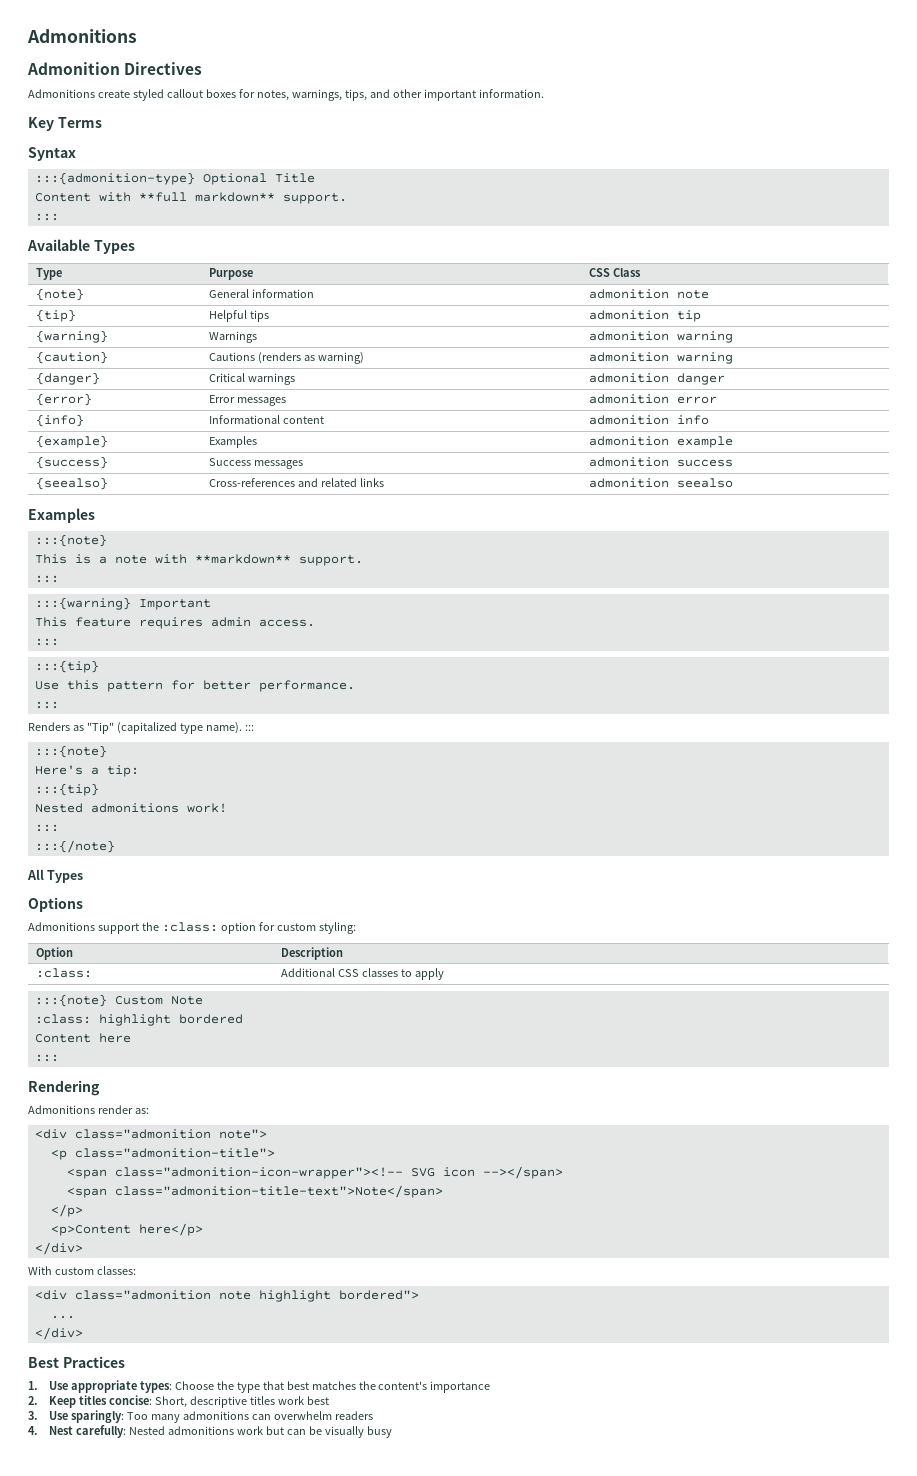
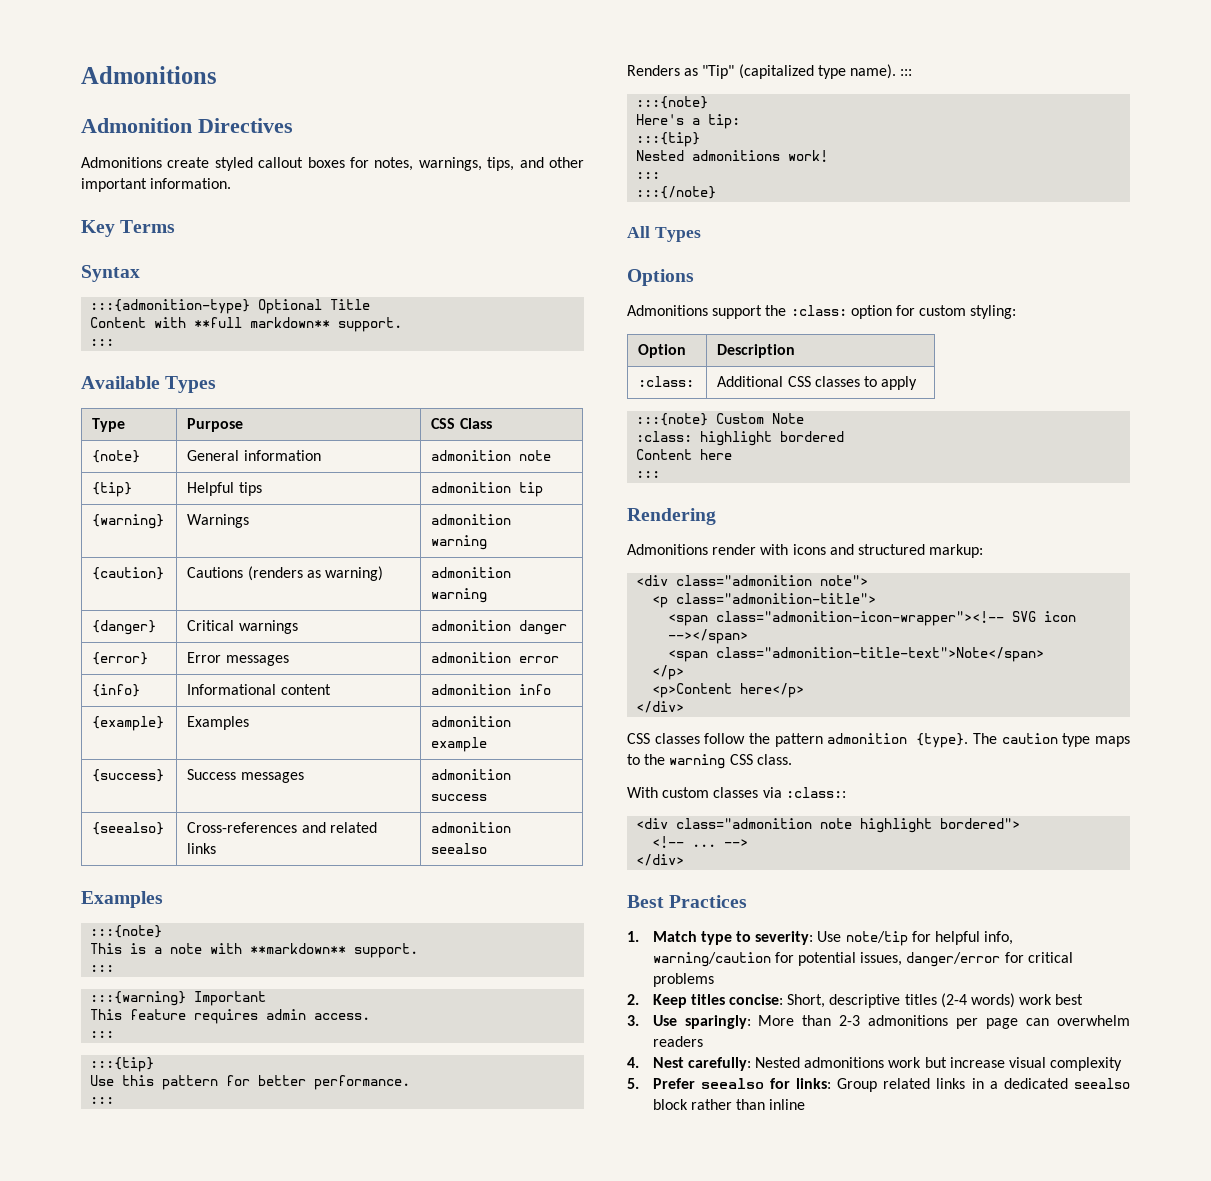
[134,1108,149,1114] as: -> [760,544,984,558] with icons and structured markup:
(83, 1248) none -> [627,733,1130,748] [627,754,792,769] // CSS classes follow the pattern admonition {type}. The caution type maps to the warning CSS class.
[96,1266,136,1275] classes: -> [713,787,846,798] classes via :class::
(419, 1295) none -> [652,836,685,848] <!--
(75, 1317) none -> [724,839,749,847] -->
[48,1380,491,1393] Use appropriate types: Choose the type that best matches the content's importance -> [652,931,1014,946] [652,952,1073,967] [652,973,714,987] Match type to severity: Use note/tip for helpful info, warning/caution for potential issues, danger/error for critical problems
(275, 1400) none -> [940,993,1015,1008] (2-4 words)
[126,1411,249,1423] Too many admonitions -> [758,1015,1019,1029] More than 2-3 admonitions per page
[286,1426,392,1438] can be visually busy -> [949,1057,1123,1071] [627,1078,1130,1092] [652,1099,806,1110] increase visual complexity // 5. Prefer seealso for links: Group related links in a dedicated seealso block rather than inline

